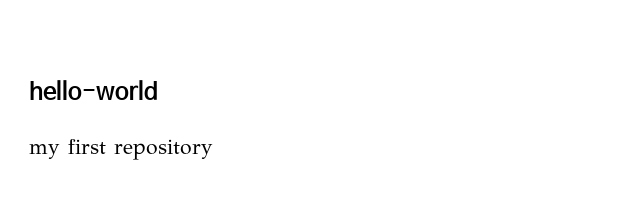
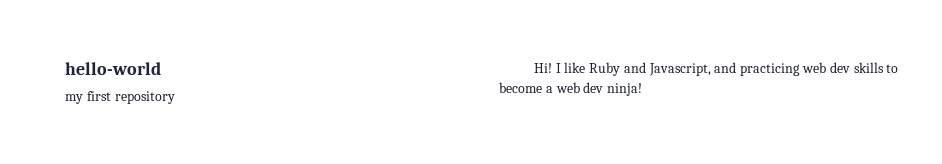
(213, 149) none -> [533,62,899,76] [499,82,643,96] // Hi! I like Ruby and Javascript, and practicing web dev skills to become a web dev ninja!

